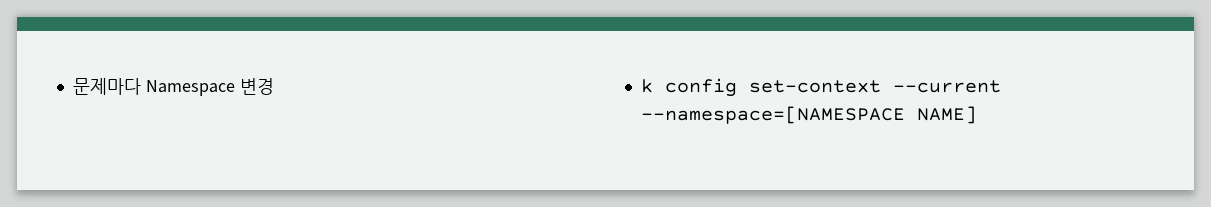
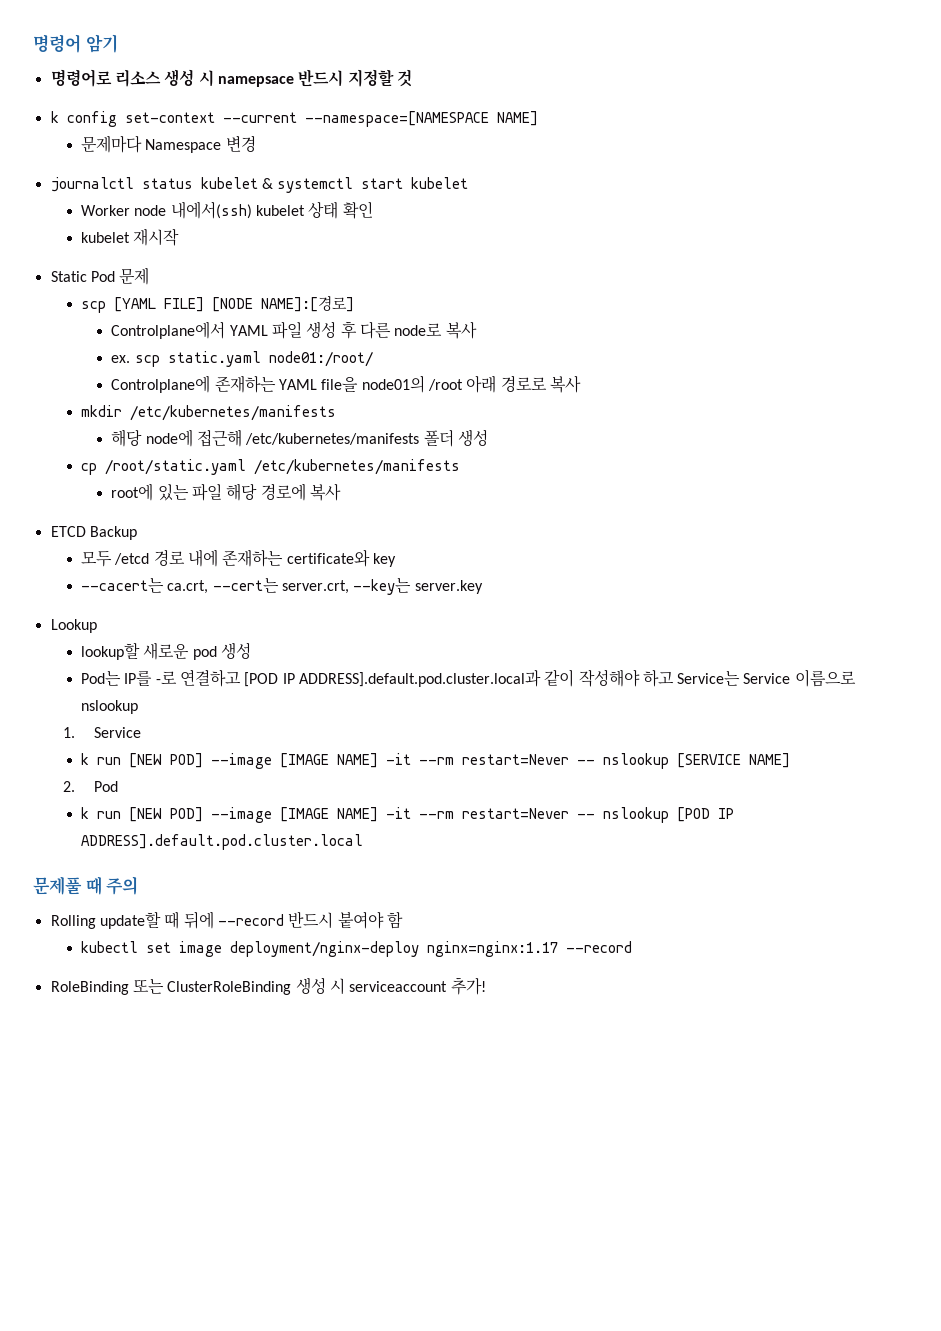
[72,78,274,96] 문제마다 Namespace 변경 -> [33,34,118,53] [50,69,412,87] 명령어 암기 // 명령어로 리소스 생성 시 namepsace 반드시 지정할 것
(977, 115) none -> [80,135,256,153] [50,177,469,193] [80,201,373,219] [80,228,180,246] [50,267,150,285] [80,295,354,313] [111,321,477,339] [111,351,373,367] [111,375,581,393] [80,405,336,421] [111,429,488,447] [80,459,460,475] [111,483,341,501] [50,526,137,540] [80,549,396,567] [80,578,483,595] [50,619,97,633] [80,642,251,660] [80,669,856,687] [80,700,138,714] [63,727,141,738] [80,753,790,769] [63,781,118,792] [80,807,734,823] [80,834,363,850] [33,876,139,895] [50,911,403,929] [80,941,632,957] [50,977,486,995] // 문제마다 Namespace 변경 // journalctl status kubelet & systemctl start kubelet // Worker node 내에서(ssh) kubelet 상태 확인 // kubelet 재시작 // Static Pod 문제 // scp [YAML FILE] [NODE NAME]:[경로] // Controlplane에서 YAML 파일 생성 후 다른 node로 복사 // ex. scp static.yaml node01:/root/ // Controlplane에 존재하는 YAML file을 node01의 /root 아래 경로로 복사 // mkdir /etc/kubernetes/manifests // 해당 node에 접근해 /etc/kubernetes/manifests 폴더 생성 // cp /root/static.yaml /etc/kubernetes/manifests // root에 있는 파일 해당 경로에 복사 // ETCD Backup // 모두 /etcd 경로 내에 존재하는 certificate와 key // --cacert는 ca.crt, --cert는 server.crt, --key는 server.key // Lookup // lookup할 새로운 pod 생성 // Pod는 IP를 -로 연결하고 [POD IP ADDRESS].default.pod.cluster.local과 같이 작성해야 하고 Service는 Service 이름으로 nslookup // 1. Service // k run [NEW POD] --image [IMAGE NAME] -it --rm restart=Never -- nslookup [SERVICE NAME] // 2. Pod // k run [NEW POD] --image [IMAGE NAME] -it --rm restart=Never -- nslookup [POD IP ADDRESS].default.pod.cluster.local // 문제풀 때 주의 // Rolling update할 때 뒤에 --record 반드시 붙여야 함 // kubectl set image deployment/nginx-deploy nginx=nginx:1.17 --record // RoleBinding 또는 ClusterRoleBinding 생성 시 serviceaccount 추가!

